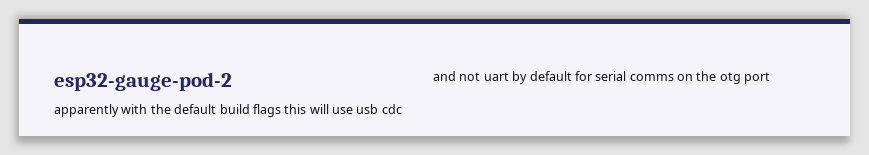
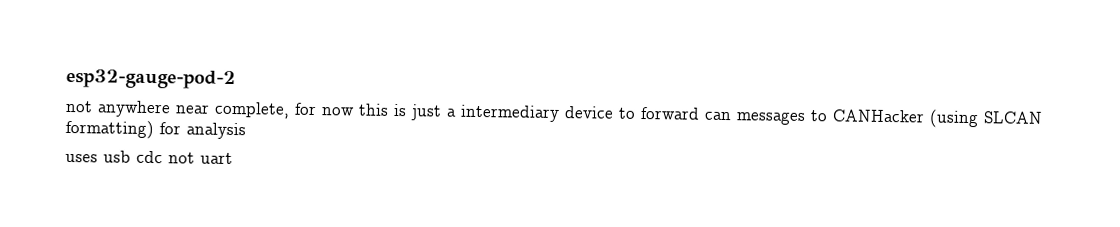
[54,104,353,117] apparently with the default build flags this will use -> [65,100,1043,129] [65,119,246,140] [65,153,98,163] not anywhere near complete, for now this is just a intermediary device to forward can messages to CANHacker (using SLCAN formatting) for analysis // uses
[433,71,456,81] and -> (163, 157) none
[512,71,771,84] by default for serial comms on the otg port -> (233, 158) none

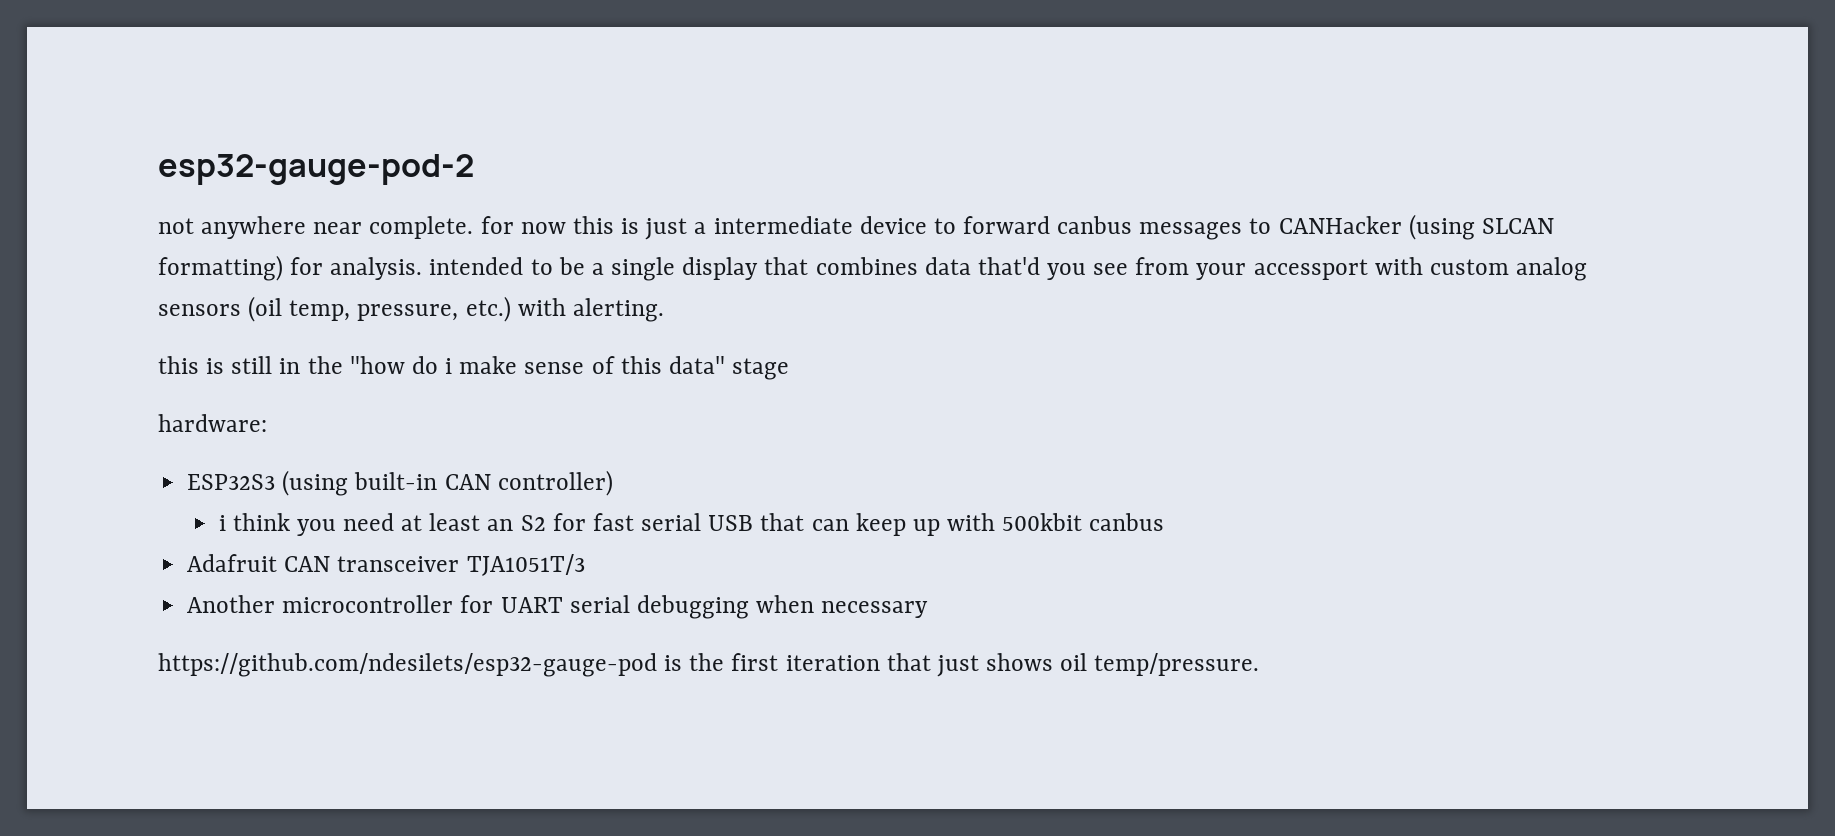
[214,101,290,119] complete, -> [369,216,474,239] complete.
[460,104,560,122] intermediary -> [713,216,853,234] intermediate
[704,111,732,121] can -> [1057,216,1133,234] canbus
[186,122,246,140] [65,150,233,165] analysis // uses usb cdc not uart -> [330,257,1588,281] [158,296,664,322] [158,356,790,380] [158,414,267,432] [187,470,613,496] [218,513,1165,536] [187,554,585,576] [187,595,929,619] [158,653,1260,677] analysis. intended to be a single display that combines data that'd you see from your accessport with custom analog sensors (oil temp, pressure, etc.) with alerting. // this is still in the "how do i make sense of this data" stage // hardware: // ESP32S3 (using built-in CAN controller) // i think you need at least an S2 for fast serial USB that can keep up with 500kbit canbus // Adafruit CAN transceiver TJA1051T/3 // Another microcontroller for UART serial debugging when necessary // https://github.com/ndesilets/esp32-gauge-pod is the first iteration that just shows oil temp/pressure.

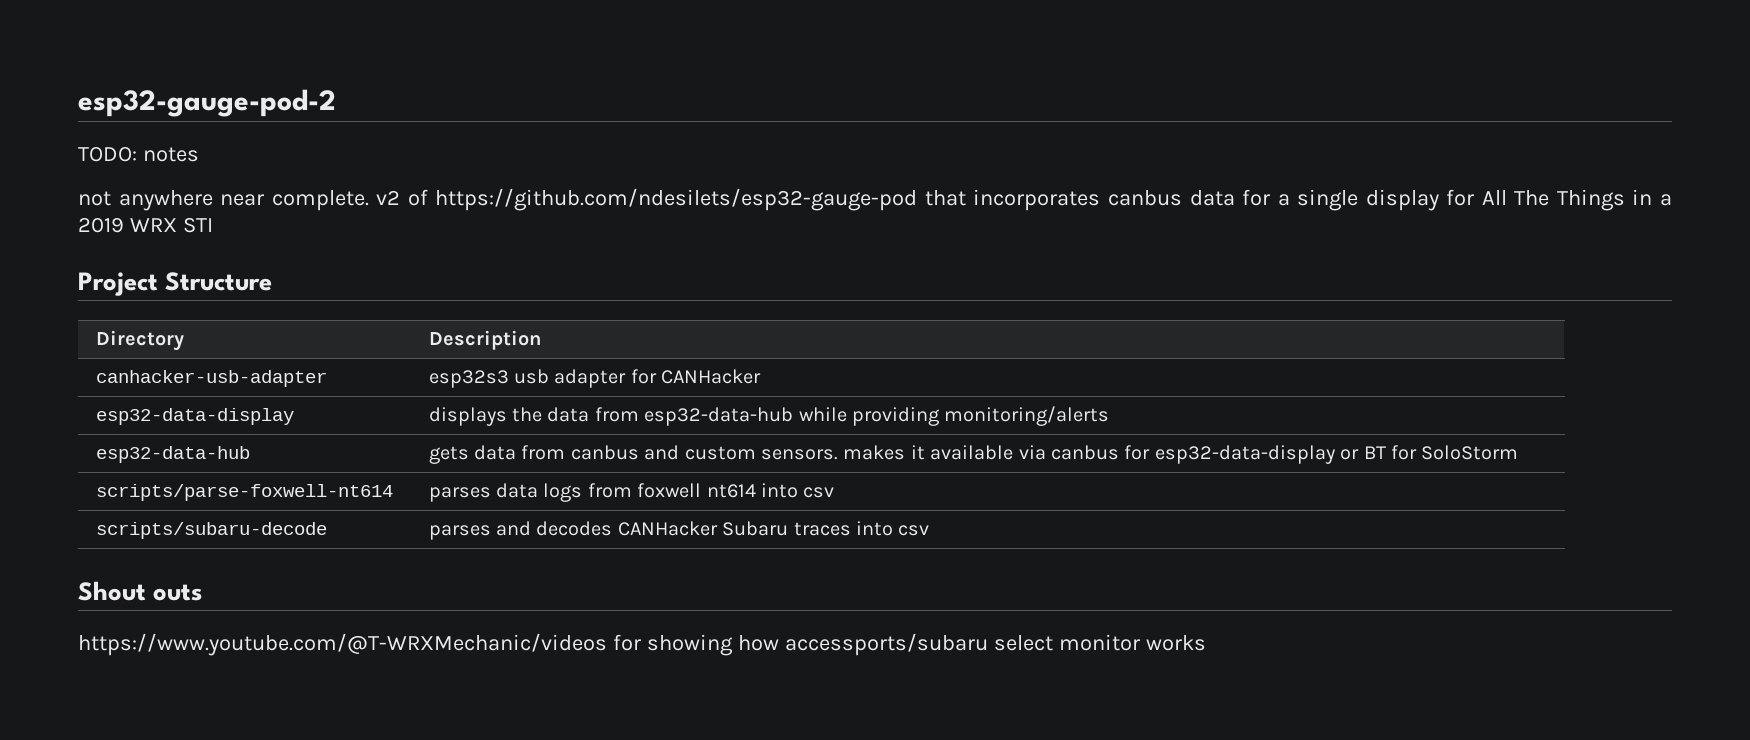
(474, 169) none -> [78,146,199,162] // TODO: notes
[480,214,1554,240] [158,255,1588,281] [158,296,664,322] [158,356,790,380] [158,414,267,432] [187,470,613,496] [218,513,1165,536] [187,554,585,576] [187,595,929,619] [158,653,1260,677] for now this is just a intermediate device to forward canbus messages to CANHacker (using SLCAN formatting) for analysis. intended to be a single display that combines data that'd you see from your accessport with custom analog sensors (oil temp, pressure, etc.) with alerting. // this is still in the "how do i make sense of this data" stage // hardware: // ESP32S3 (using built-in CAN controller) // i think you need at least an S2 for fast serial USB that can keep up with 500kbit canbus // Adafruit CAN transceiver TJA1051T/3 // Another microcontroller for UART serial debugging when necessary // https://github.com/ndesilets/esp32-gauge-pod is the first iteration that just shows oil temp/pressure. -> [376,188,1672,211] [78,217,213,233] [78,272,273,296] [95,330,184,351] [428,330,541,350] [95,370,327,387] [428,369,762,388] [95,408,294,425] [428,406,1110,426] [95,446,250,463] [428,445,1519,464] [95,484,393,501] [428,483,835,502] [95,522,327,539] [428,521,930,540] [78,581,203,601] [78,633,1206,656] v2 of https://github.com/ndesilets/esp32-gauge-pod that incorporates canbus data for a single display for All The Things in a 2019 WRX STI // Project Structure // Directory | Description // canhacker-usb-adapter | esp32s3 usb adapter for CANHacker // esp32-data-display | displays the data from esp32-data-hub while providing monitoring/alerts // esp32-data-hub | gets data from canbus and custom sensors. makes it available via canbus for esp32-data-display or BT for SoloStorm // scripts/parse-foxwell-nt614 | parses data logs from foxwell nt614 into csv // scripts/subaru-decode | parses and decodes CANHacker Subaru traces into csv // Shout outs // https://www.youtube.com/@T-WRXMechanic/videos for showing how accessports/subaru select monitor works

